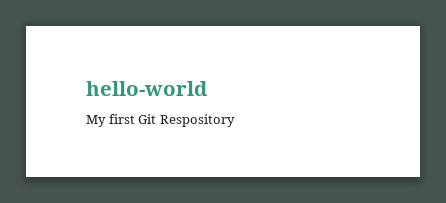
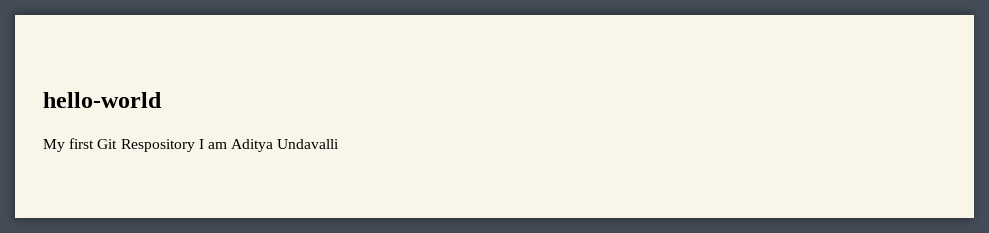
(235, 120) none -> [198,139,340,152] I am Aditya Undavalli

